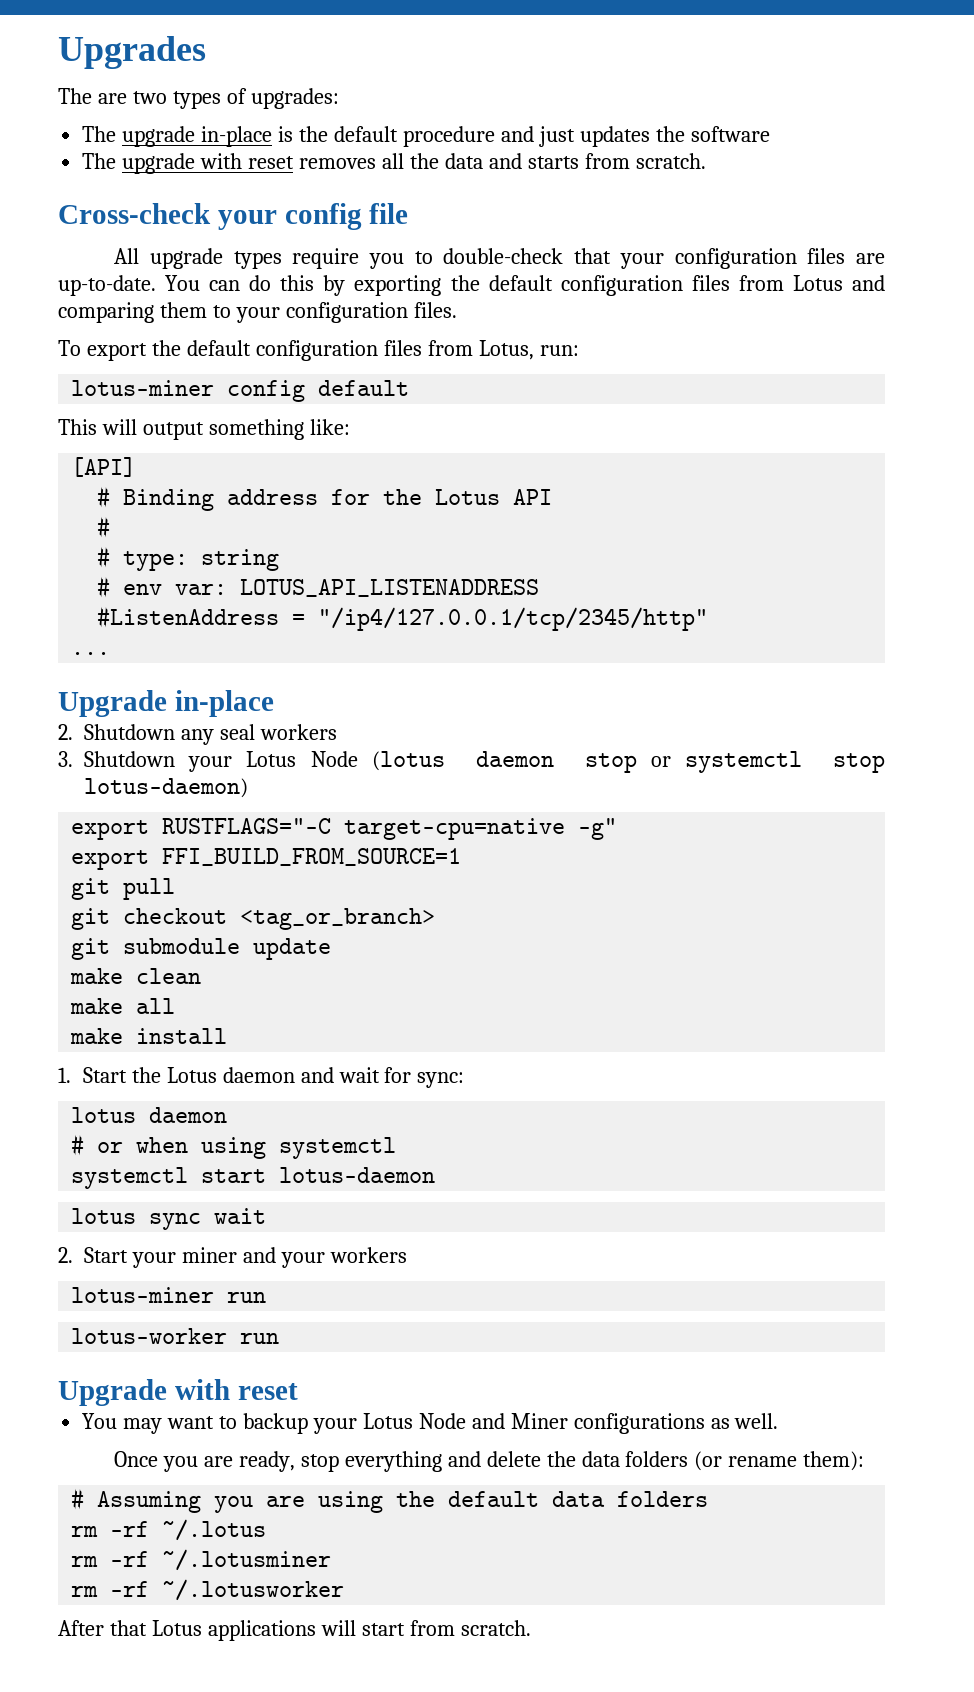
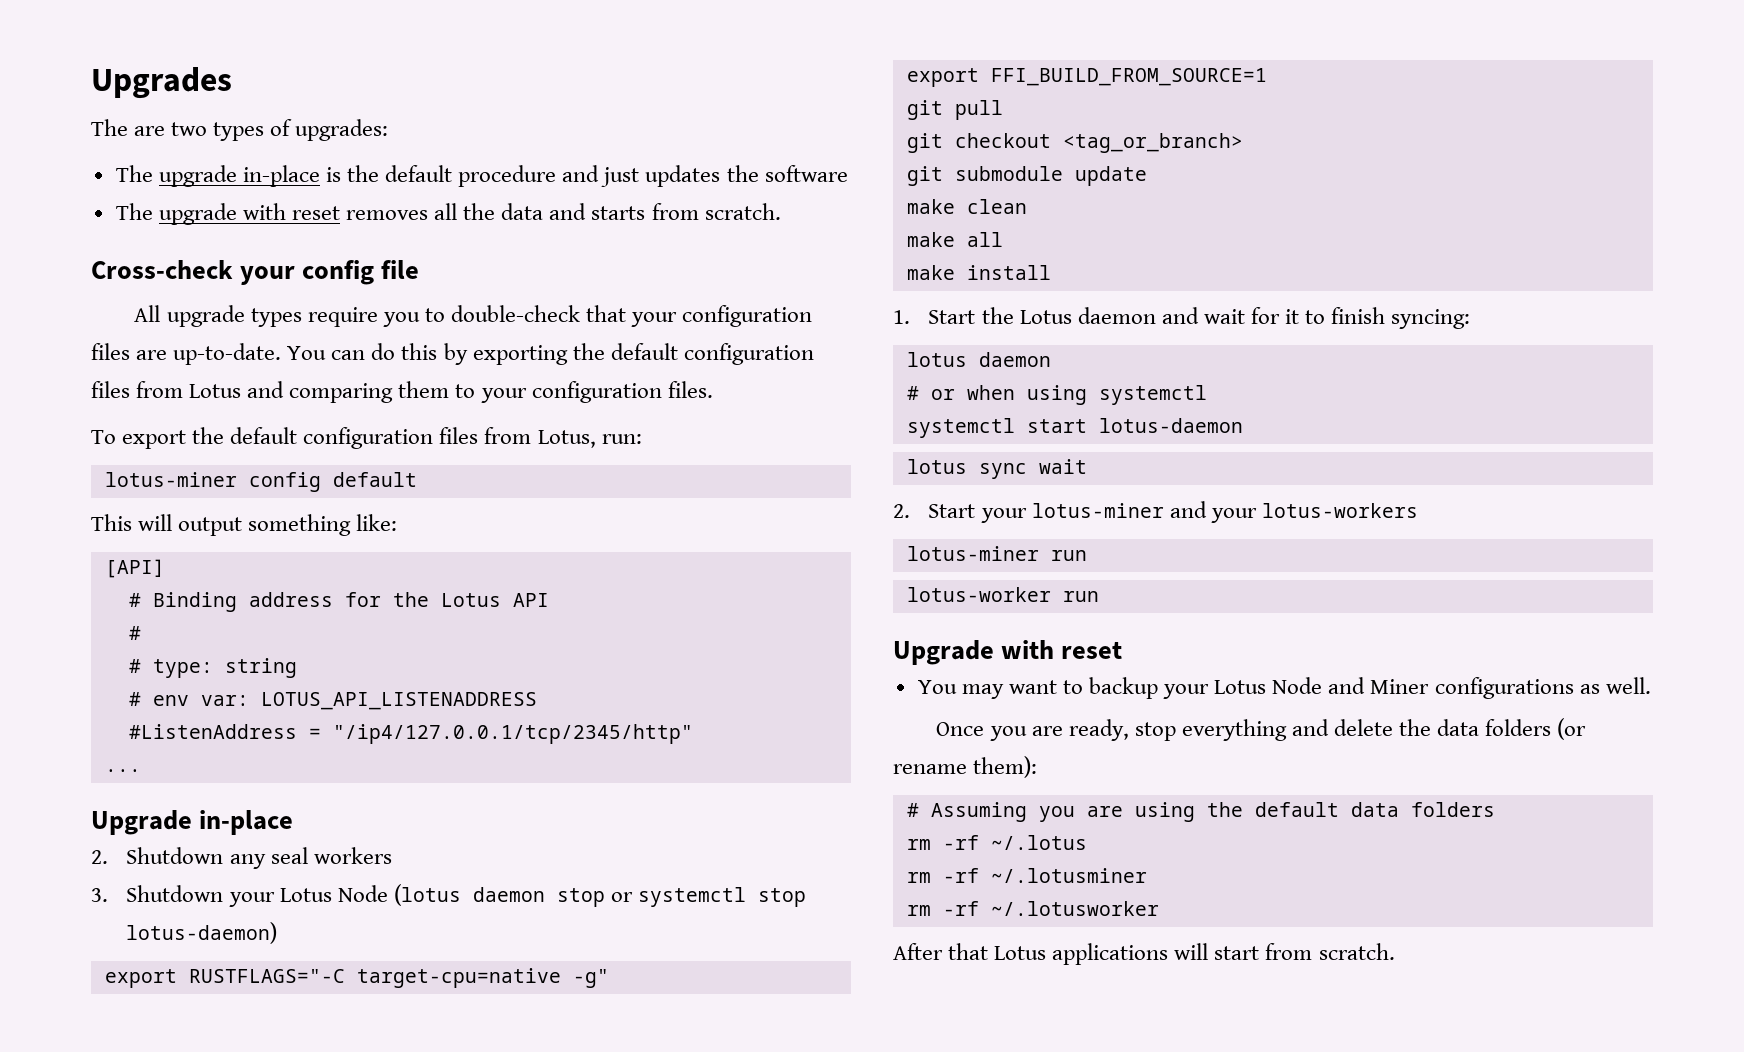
[417,1072,465,1088] sync: -> [1284,307,1471,329] it to finish syncing:
[181,1247,237,1263] miner -> [1031,503,1164,518] lotus-miner
[329,1247,407,1263] workers -> [1261,503,1418,518] lotus-workers

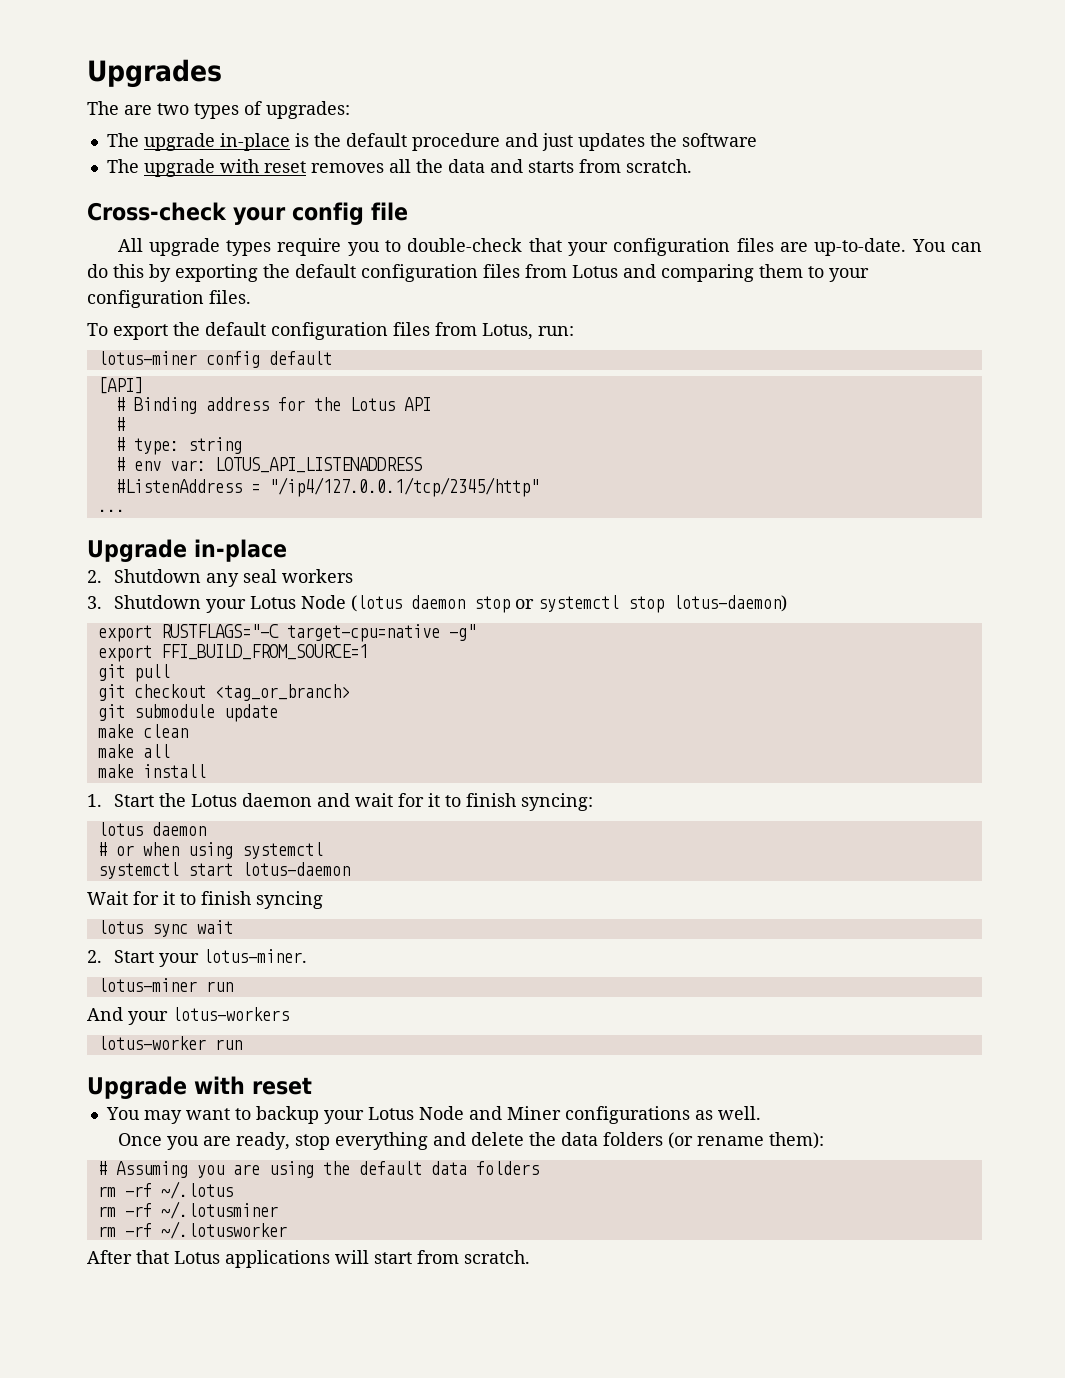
[91,514,398,536] // This will output something like: -> (332, 358) none
(1243, 425) none -> [87,891,323,909] // Wait for it to finish syncing
[1031,501,1418,523] lotus-miner and your lotus-workers -> [203,949,308,963] lotus-miner.
(1087, 555) none -> [87,1007,289,1025] // And your lotus-workers

